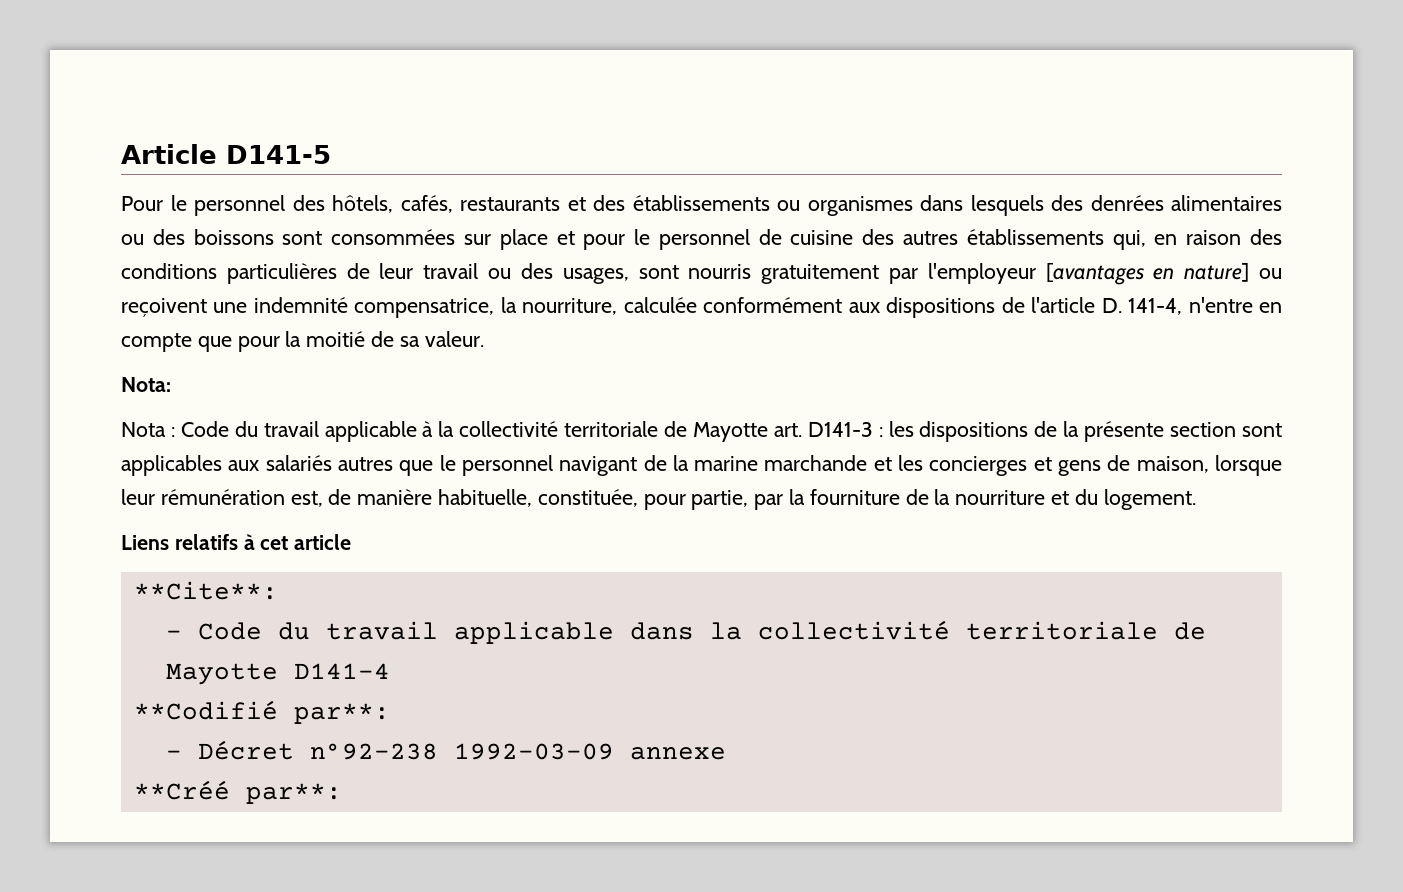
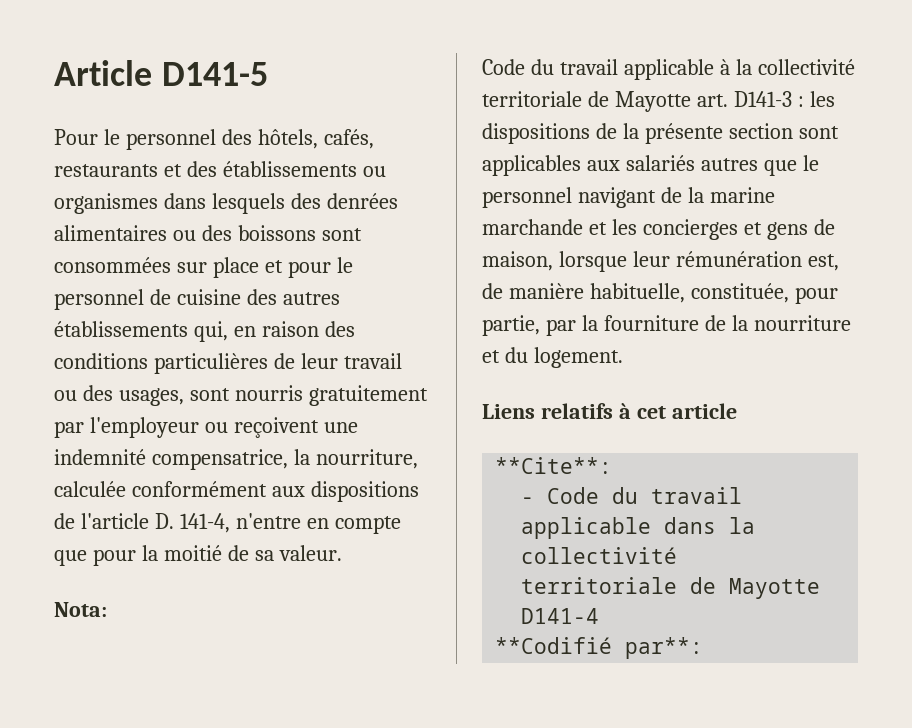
[1045,263,1250,285] [avantages en nature] -> (199, 427) none
[121,422,175,437] Nota : -> (107, 609) none
[165,740,726,760] [133,780,342,804] // - Décret n°92-238 1992-03-09 annexe // **Créé par**: -> (704, 648) none

